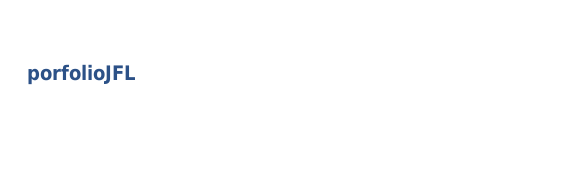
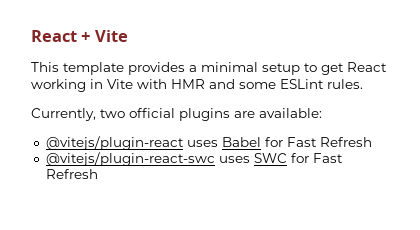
[27,64,135,85] porfolioJFL -> [31,30,128,42] [31,62,387,75] [31,79,363,92] [31,108,322,121] [45,136,372,150] [45,152,343,166] [45,169,98,179] React + Vite // This template provides a minimal setup to get React working in Vite with HMR and some ESLint rules. // Currently, two official plugins are available: // @vitejs/plugin-react uses Babel for Fast Refresh // @vitejs/plugin-react-swc uses SWC for Fast Refresh

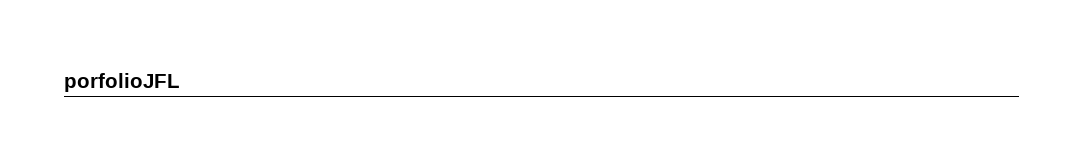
[31,30,128,42] [31,62,387,75] [31,79,363,92] [31,108,322,121] [45,136,372,150] [45,152,343,166] [45,169,98,179] React + Vite // This template provides a minimal setup to get React working in Vite with HMR and some ESLint rules. // Currently, two official plugins are available: // @vitejs/plugin-react uses Babel for Fast Refresh // @vitejs/plugin-react-swc uses SWC for Fast Refresh -> [64,73,180,92] porfolioJFL

